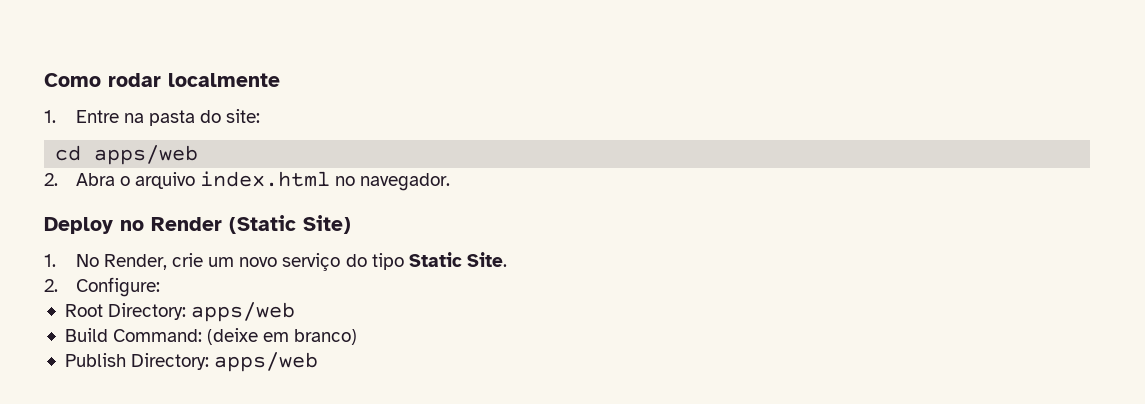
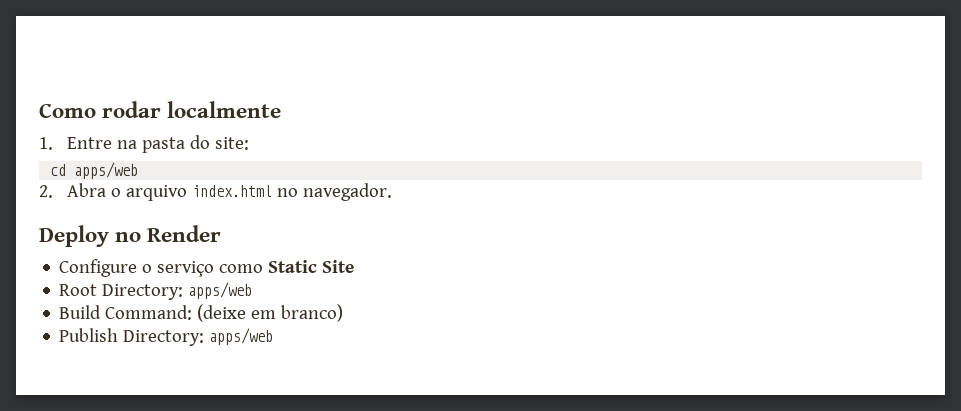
[229,215,351,234] [44,252,507,271] [44,277,160,297] (Static Site) // 1. No Render, crie um novo serviço do tipo Static Site. // 2. Configure: -> [59,259,355,277] // Configure o serviço como Static Site

